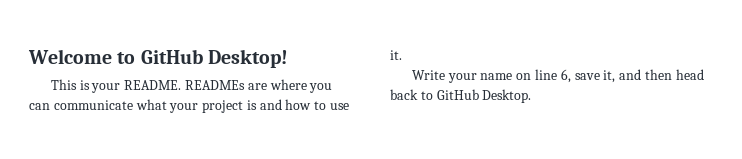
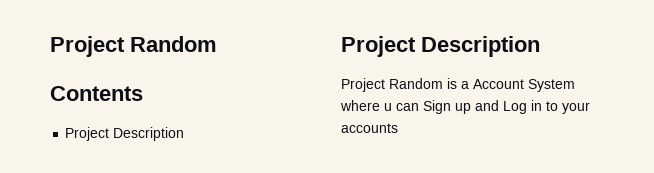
[28,49,288,68] [50,79,333,93] [29,99,350,113] [390,50,402,60] [411,69,704,83] [390,89,532,103] Welcome to GitHub Desktop! // This is your README. READMEs are where you can communicate what your project is and how to use it. // Write your name on line 6, save it, and then head back to GitHub Desktop. -> [50,36,217,57] [50,86,143,101] [65,127,185,141] [341,36,540,57] [341,78,575,92] [340,100,590,114] [341,123,398,133] Project Random // Contents // Project Description // Project Description // Project Random is a Account System where u can Sign up and Log in to your accounts

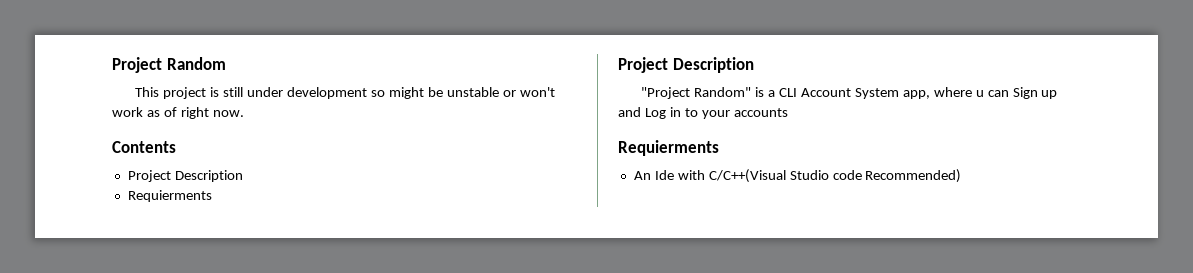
[50,36,217,57] Project Random -> [112,57,226,73] [135,87,555,99] [112,107,244,119] Project Random // This project is still under development so might be unstable or won't work as of right now.
[341,36,540,57] [341,78,443,92] // Project Description // Project Random -> [127,190,212,202] [618,57,754,73] [641,87,752,99] // Requierments // Project Description // "Project Random"
(469, 85) none -> [779,88,798,97] CLI
(575, 85) none -> [902,90,930,99] app,
(398, 128) none -> [618,140,719,156] [633,169,962,183] // Requierments // An Ide with C/C++(Visual Studio code Recommended)

